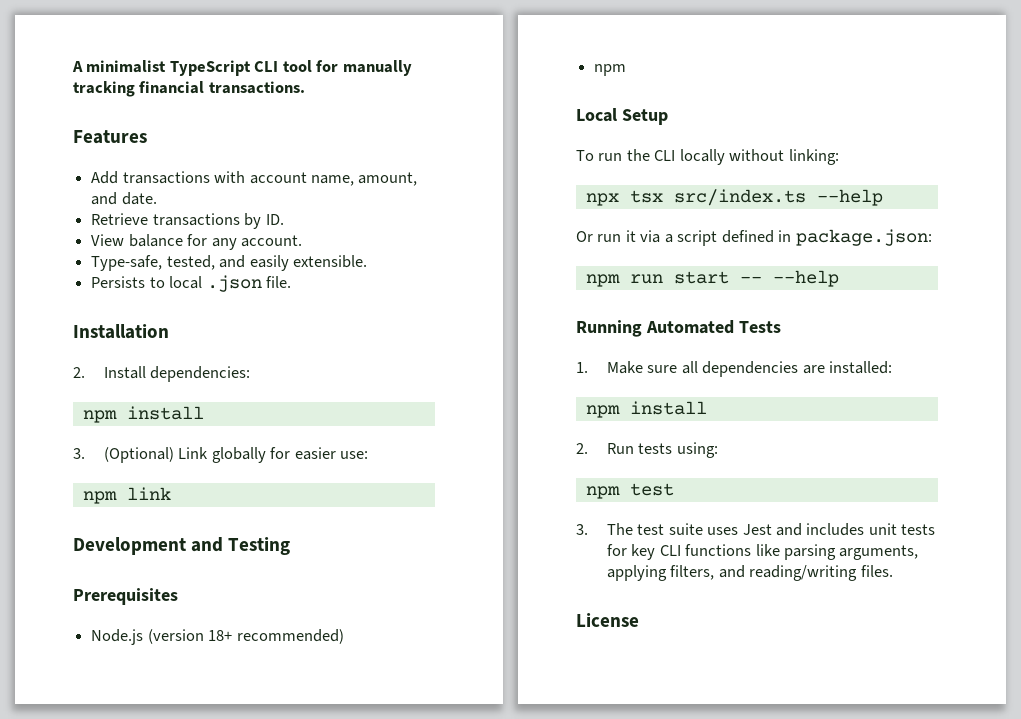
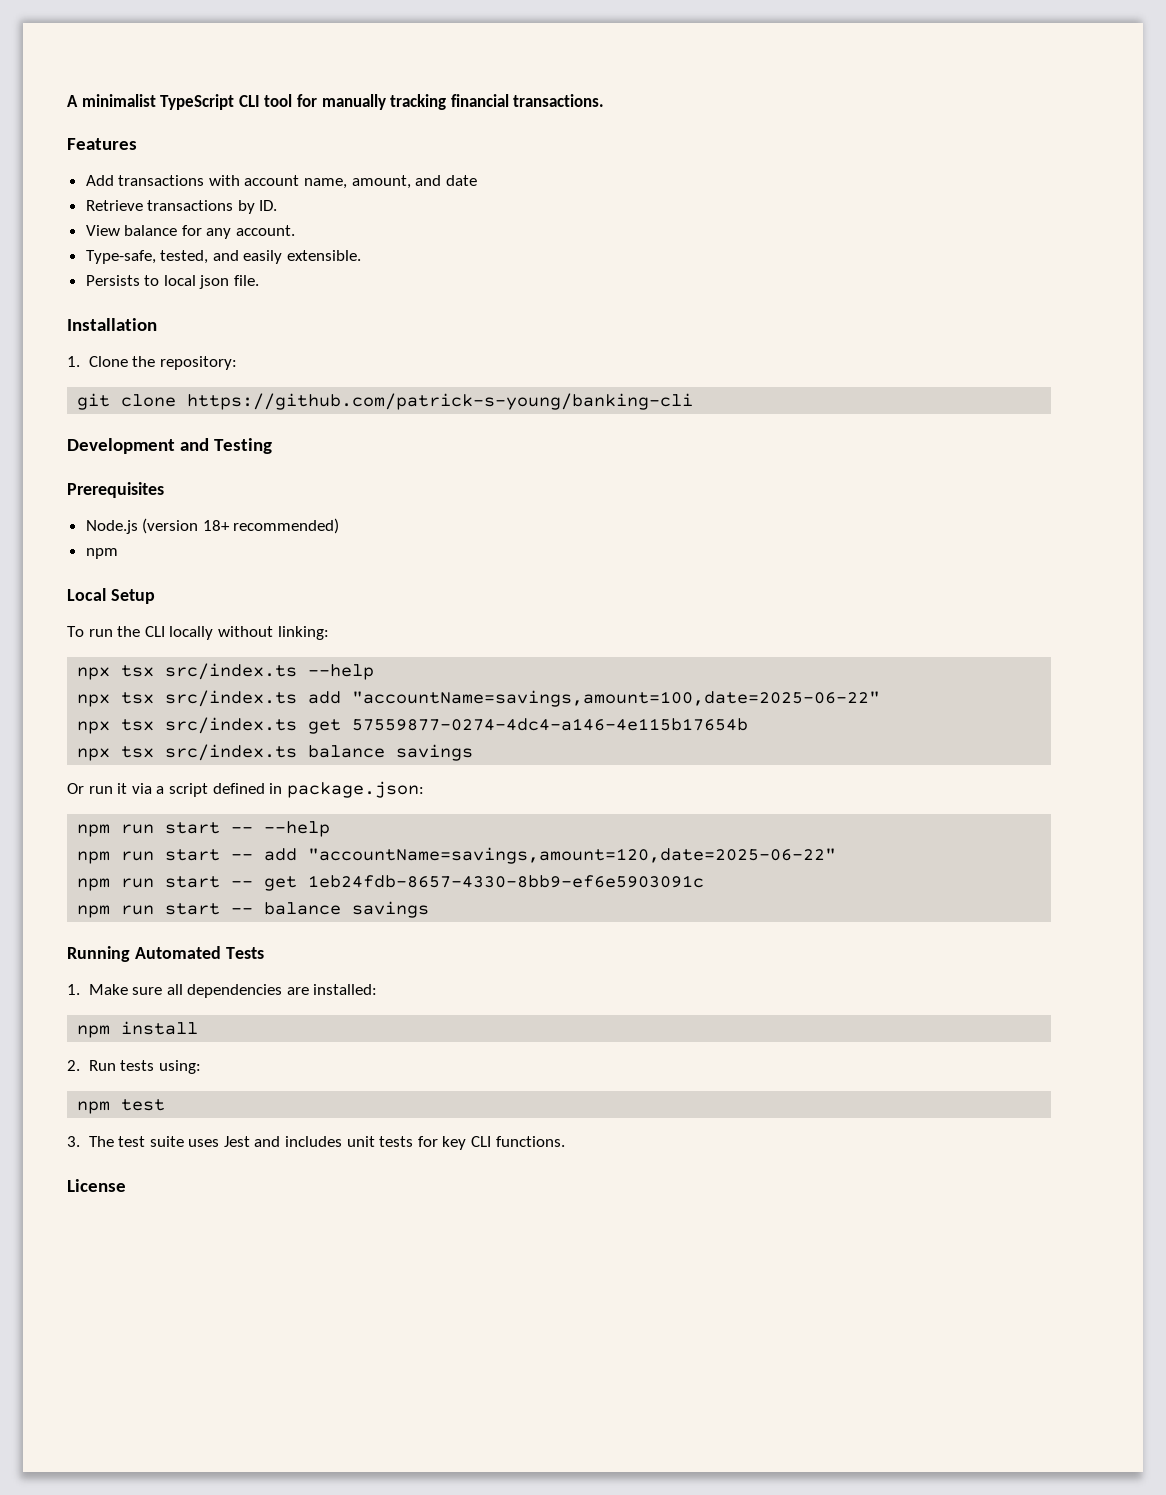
[121,192,157,205] date. -> [445,175,477,186] date
[206,275,262,292] .json -> [199,275,230,289] json
[73,366,251,382] [82,406,204,423] [73,447,368,463] [82,487,171,504] 2. Install dependencies: // npm install // 3. (Optional) Link globally for easier use: // npm link -> [67,356,237,370] [77,393,694,410] 1. Clone the repository: // git clone https://github.com/patrick-s-young/banking-cli
(883, 197) none -> [77,690,881,707] [77,717,749,734] [77,744,474,761] // npx tsx src/index.ts add "accountName=savings,amount=100,date=2025-06-22" // npx tsx src/index.ts get 57559877-0274-4dc4-a146-4e115b17654b // npx tsx src/index.ts balance savings
(839, 278) none -> [77,847,837,864] [77,875,705,891] [77,901,430,918] // npm run start -- add "accountName=savings,amount=120,date=2025-06-22" // npm run start -- get 1eb24fdb-8657-4330-8bb9-ef6e5903091c // npm run start -- balance savings
[685,544,919,560] [606,565,893,581] functions like parsing arguments, applying filters, and reading/writing files. -> [495,1136,565,1147] functions.

